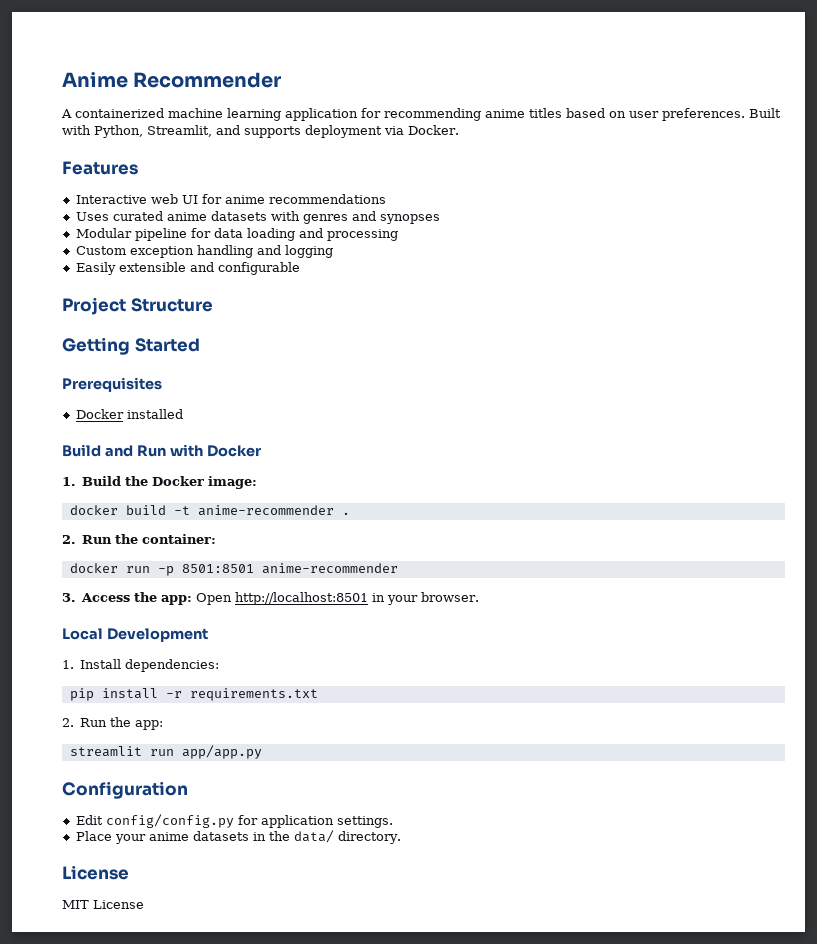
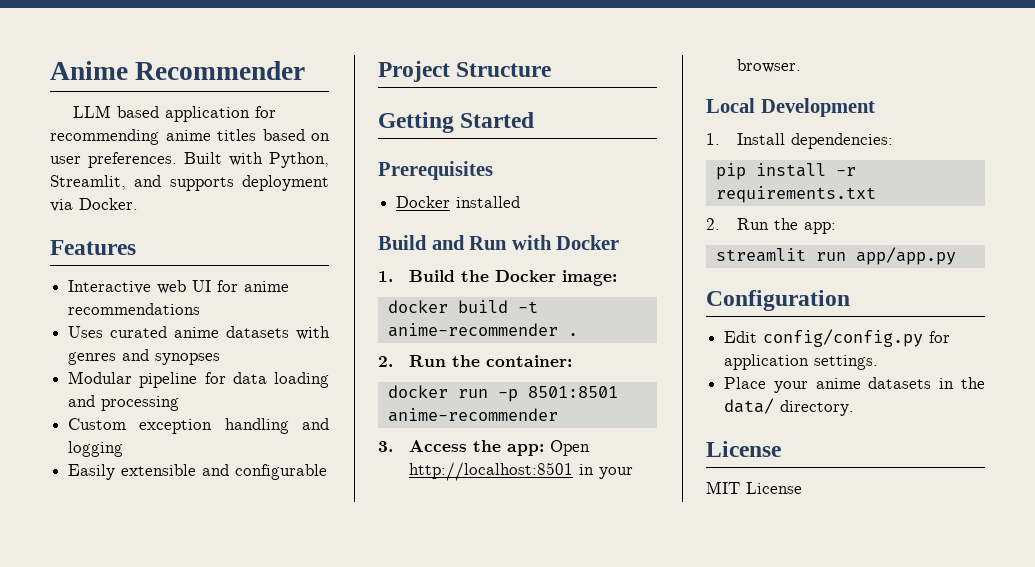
[61,108,281,121] A containerized machine learning -> [72,105,159,118] LLM based

